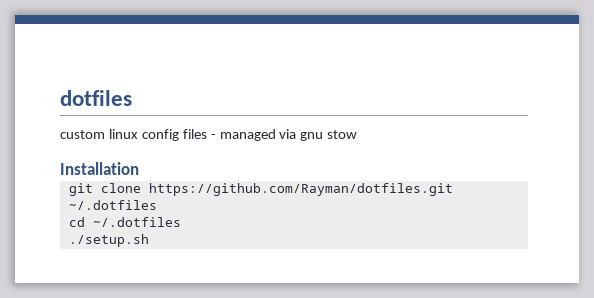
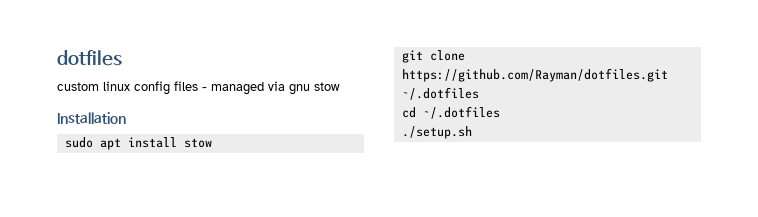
(139, 168) none -> [64,137,212,150] // sudo apt install stow

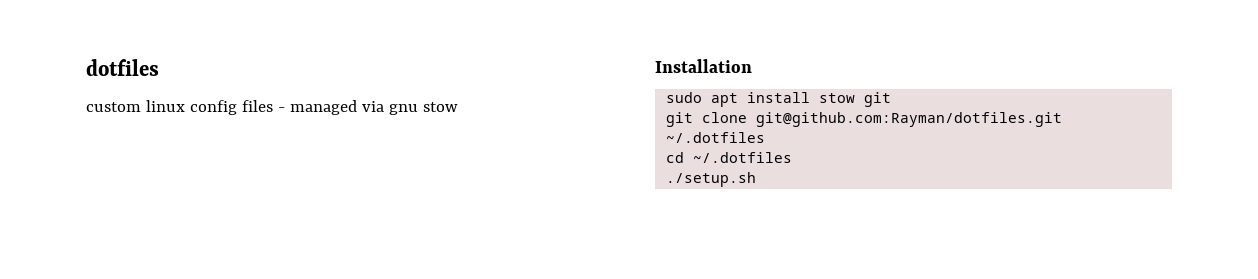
(212, 143) none -> [864,92,892,107] git
[401,68,668,82] https://github.com/Rayman/dotfiles.git -> [756,112,1063,127] git@github.com:Rayman/dotfiles.git

